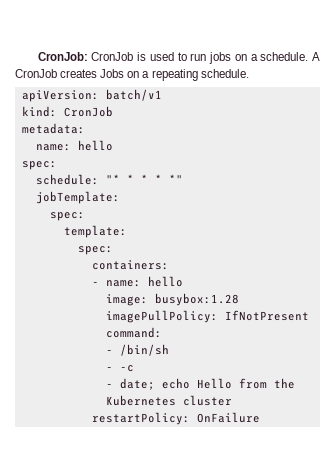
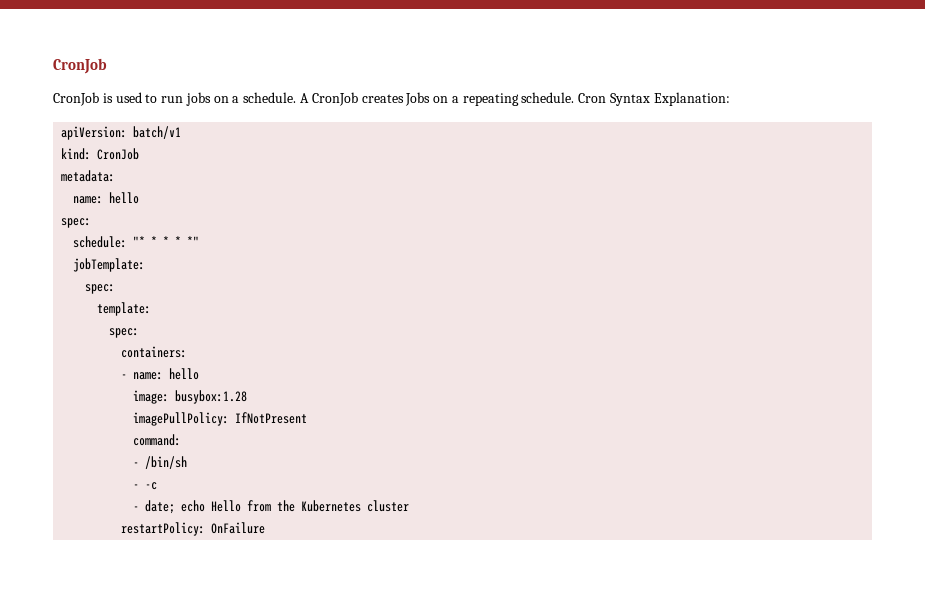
[37,52,88,61] CronJob: -> [53,58,107,74] CronJob //
(249, 73) none -> [578,92,730,106] Cron Syntax Explanation:

